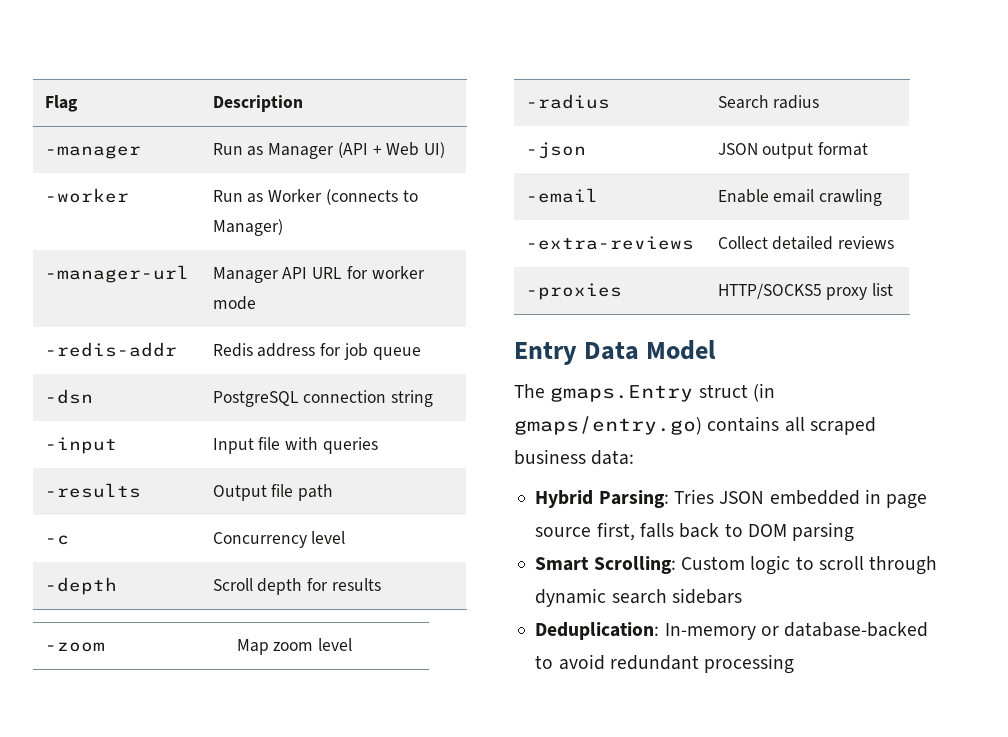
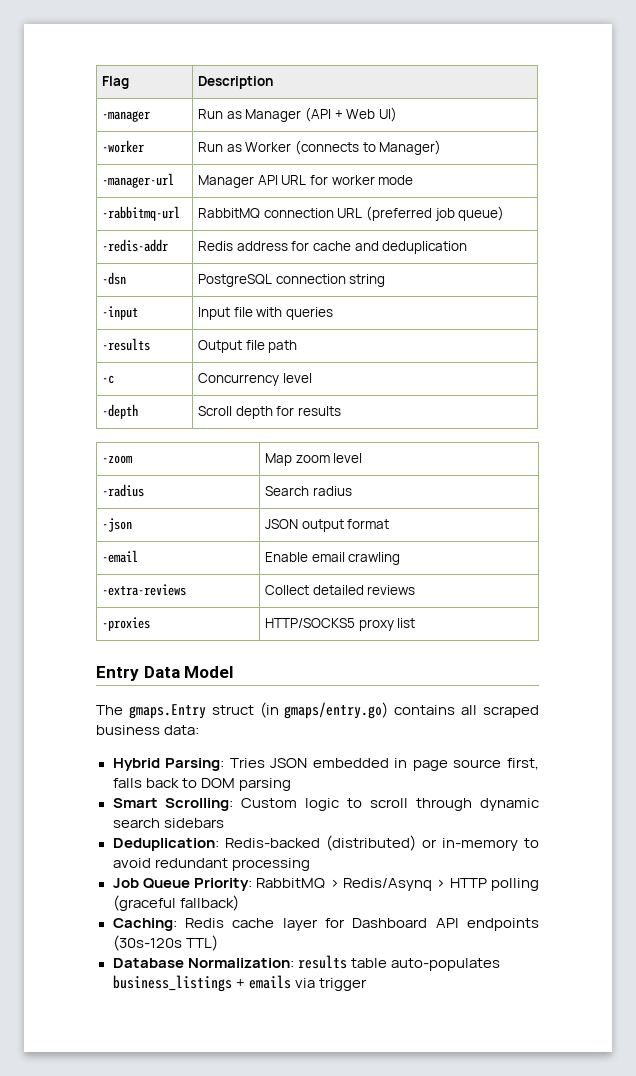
(256, 303) none -> [102,206,181,221] [198,206,505,221] // -rabbitmq-url | RabbitMQ connection URL (preferred job queue)
[343,343,421,360] job queue -> [313,241,468,254] cache and deduplication
[664,622,929,640] In-memory or database-backed -> [224,835,518,851] Redis-backed (distributed) or in-memory
(795, 664) none -> [112,878,539,891] [112,895,239,911] [112,918,540,931] [112,935,218,951] [112,955,500,971] [112,975,367,992] // Job Queue Priority: RabbitMQ > Redis/Asynq > HTTP polling (graceful fallback) // Caching: Redis cache layer for Dashboard API endpoints (30s-120s TTL) // Database Normalization: results table auto-populates business_listings + emails via trigger

